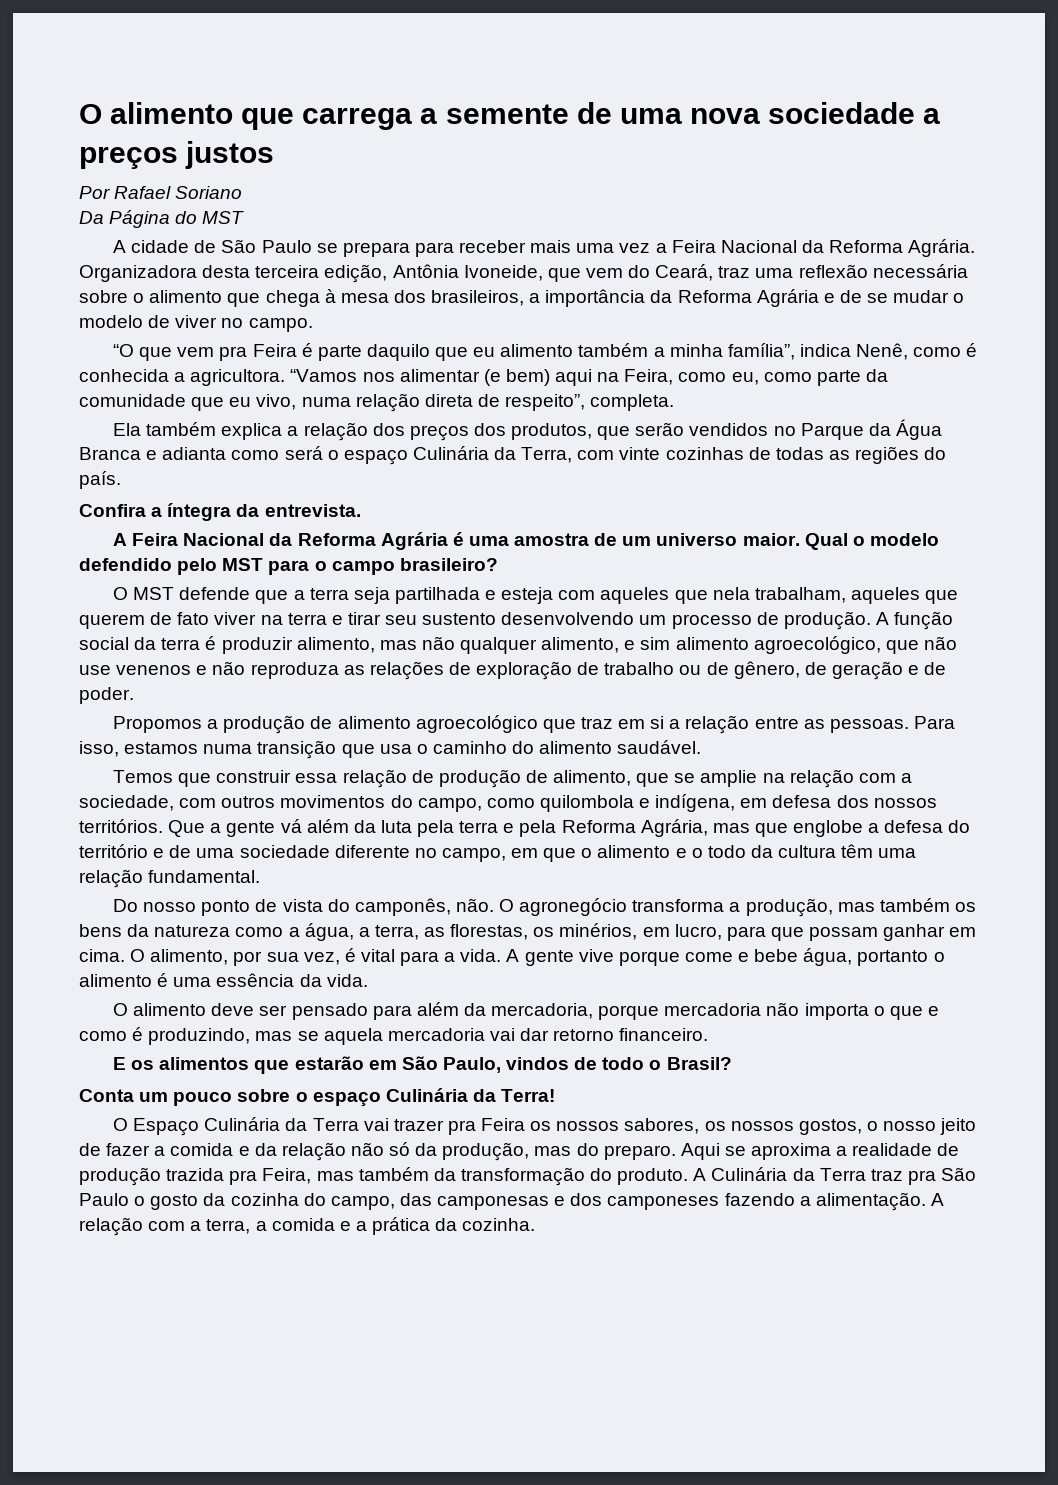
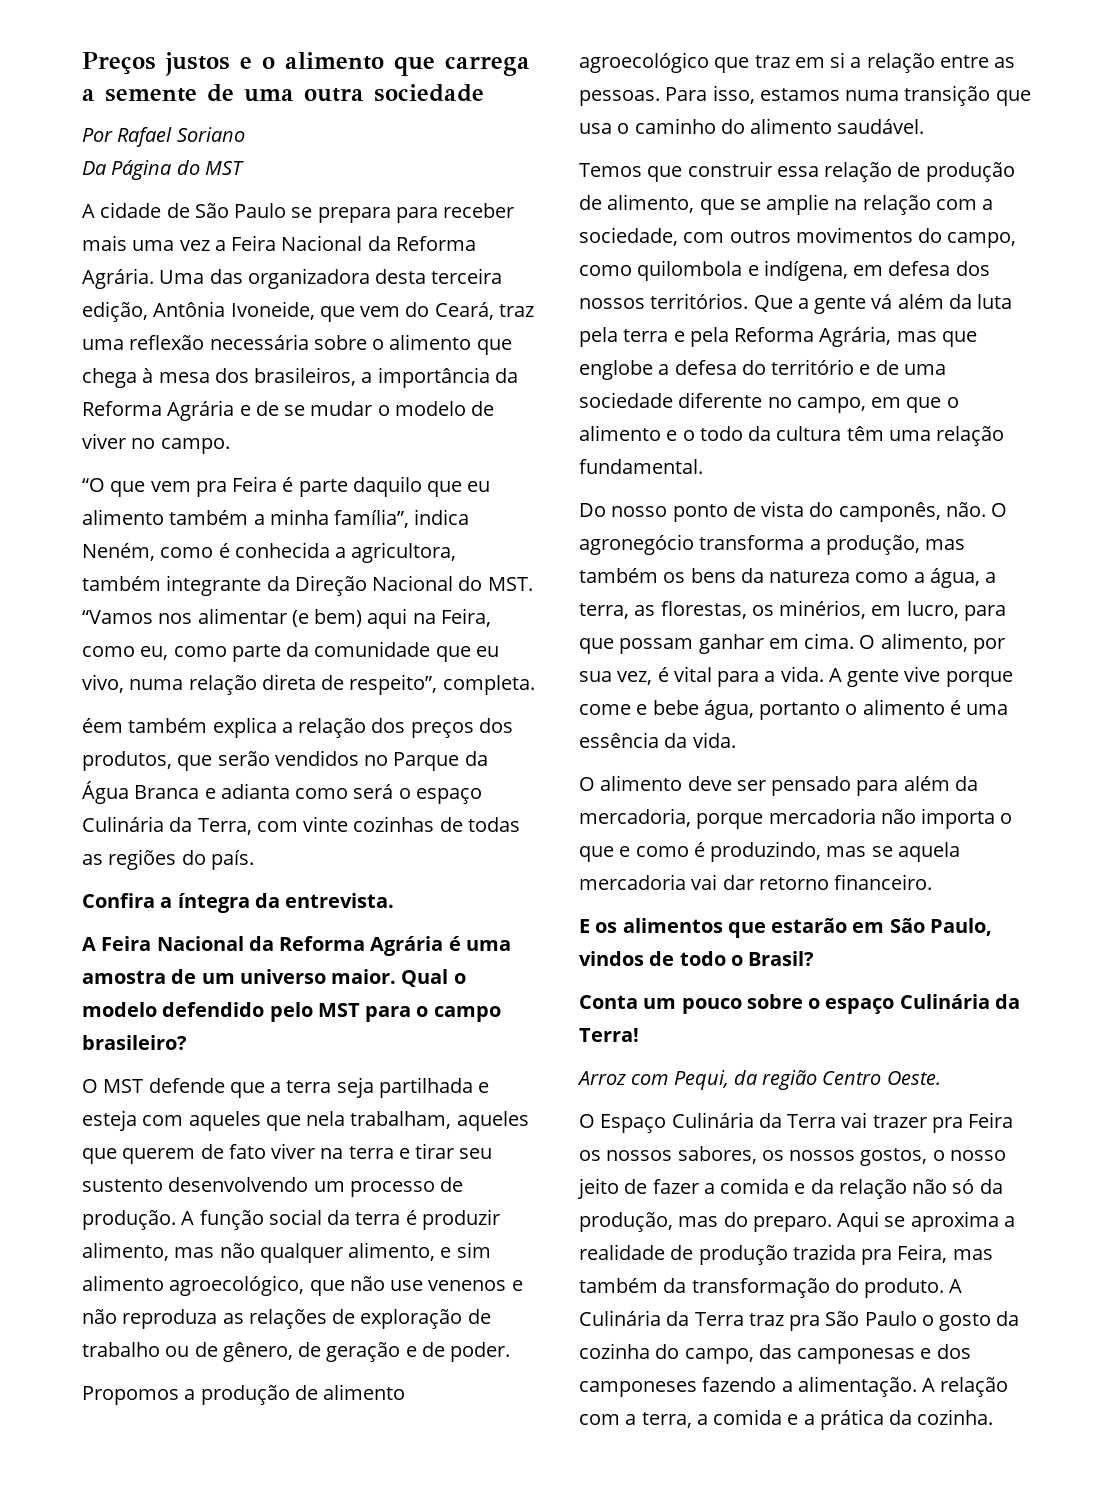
[79,104,102,124] O -> [82,52,275,76] Preços justos e o
[689,102,941,124] [79,141,275,169] nova sociedade a preços justos -> [304,84,484,102] outra sociedade
[79,265,197,282] Organizadora -> [159,268,370,289] Uma das organizadora
[856,343,909,360] Nenê, -> [82,543,155,561] Neném,
[190,369,286,386] agricultora. -> [351,542,457,563] [82,575,533,596] agricultora, também integrante da Direção Nacional do MST.
[112,423,141,436] Ela -> [82,718,123,733] éem
(556, 1095) none -> [577,1070,941,1090] // Arroz com Pequi, da região Centro Oeste.

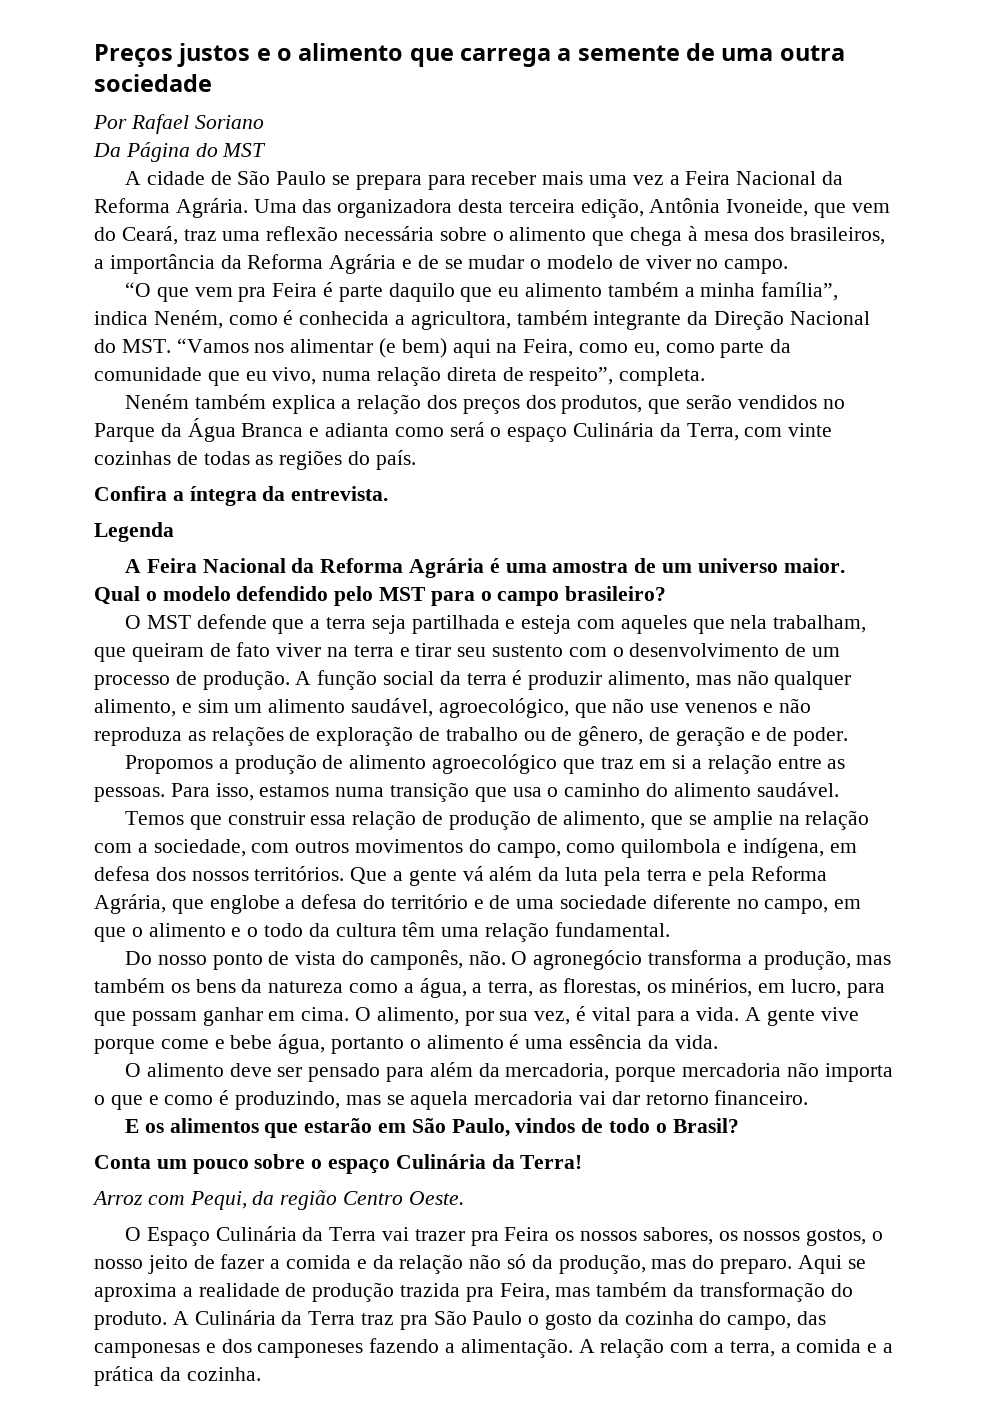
[82,718,123,733] éem -> [124,394,189,409] Neném
(395, 900) none -> [94,522,174,542] // Legenda
[456,1111,529,1131] [82,1148,196,1164] aqueles que querem -> [94,643,204,662] que queiram
[168,1177,309,1192] desenvolvendo -> [568,643,807,657] com o desenvolvimento de
[82,1275,164,1291] alimento -> [234,698,434,717] um alimento saudável,
[896,331,937,342] mas -> (166, 904) none

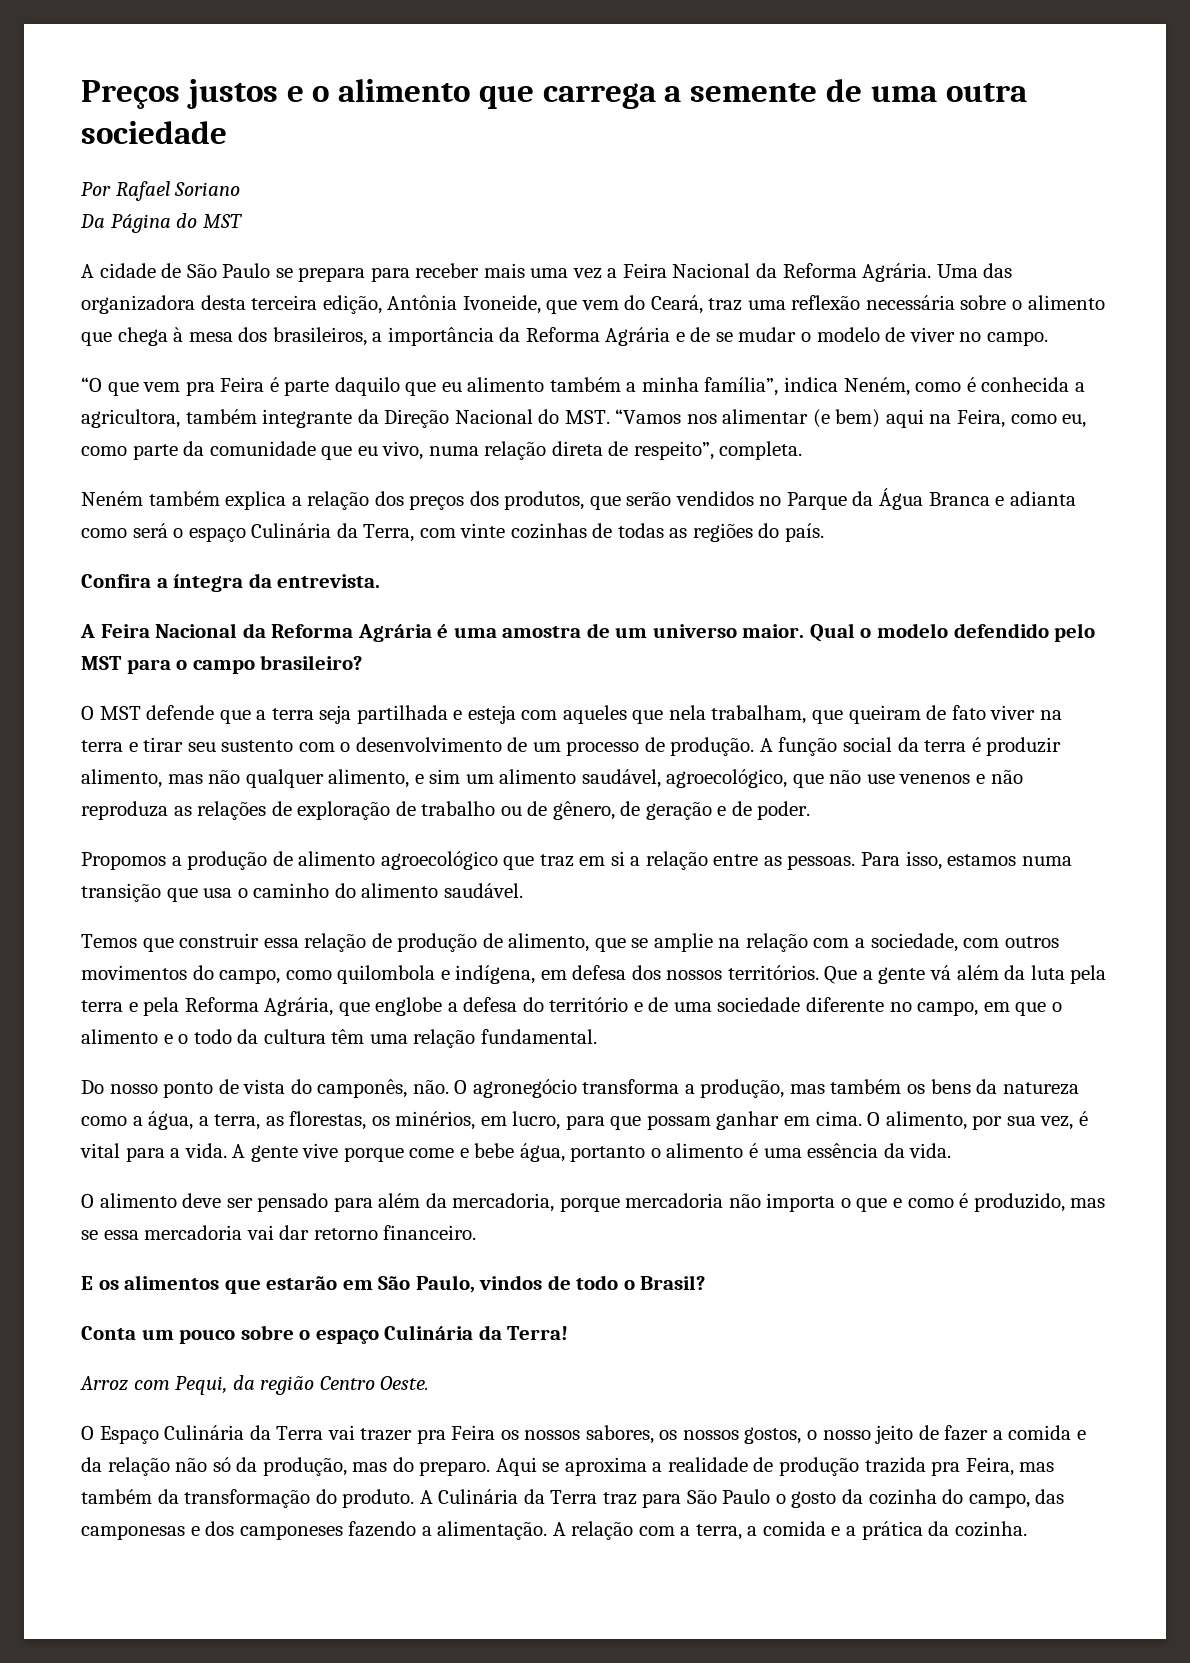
[94,522,174,542] // Legenda -> (381, 581) none
[235,1091,341,1110] produzindo, -> [973,1193,1065,1212] produzido,
[410,1091,469,1110] aquela -> [103,1230,139,1240] essa
[399,1315,428,1330] pra -> [642,1493,682,1508] para

